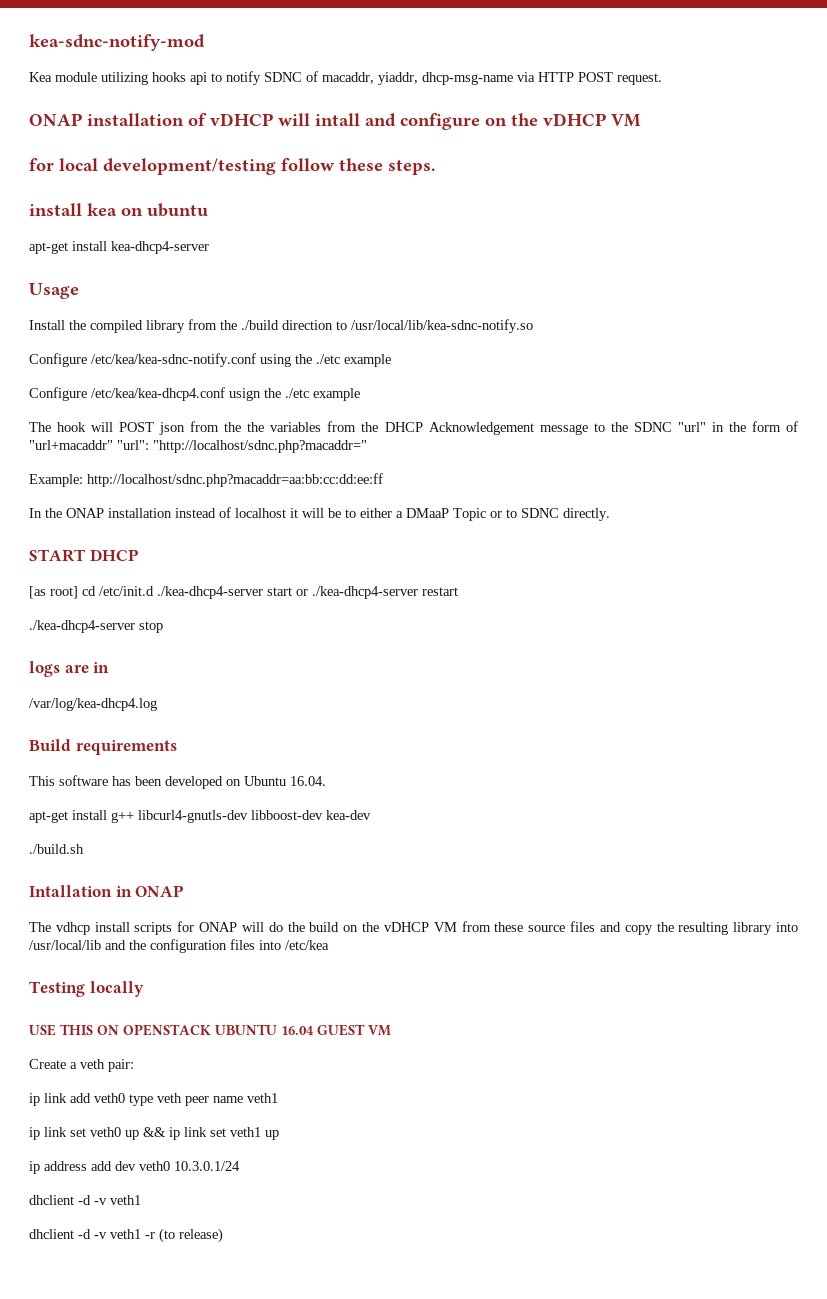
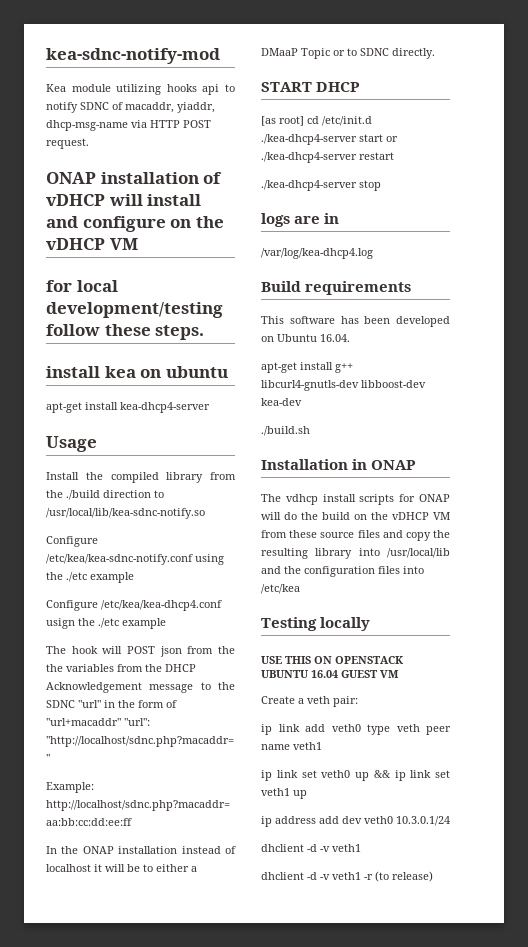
[315,113,360,126] intall -> [147,194,202,206] install
[29,885,112,897] Intallation -> [261,459,348,470] Installation

